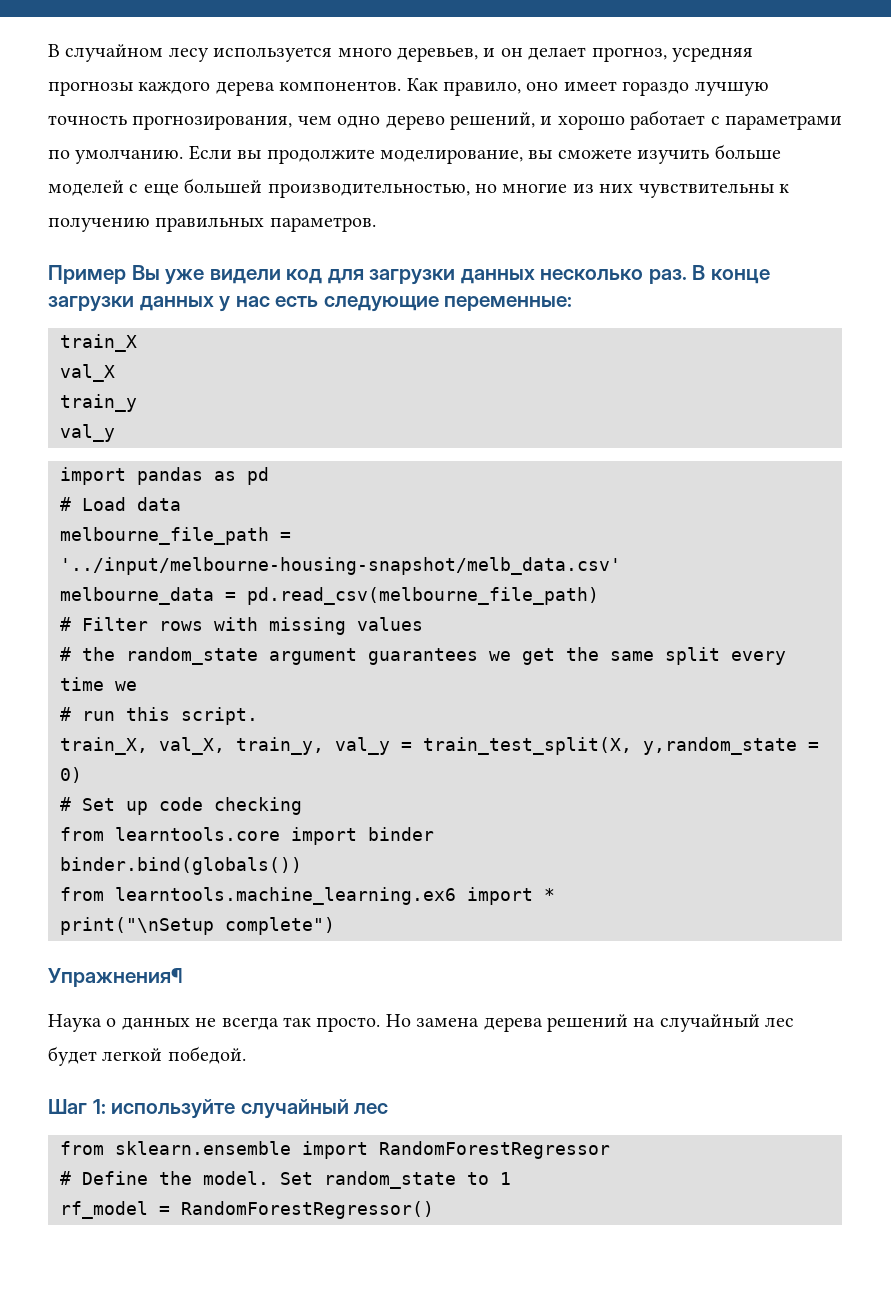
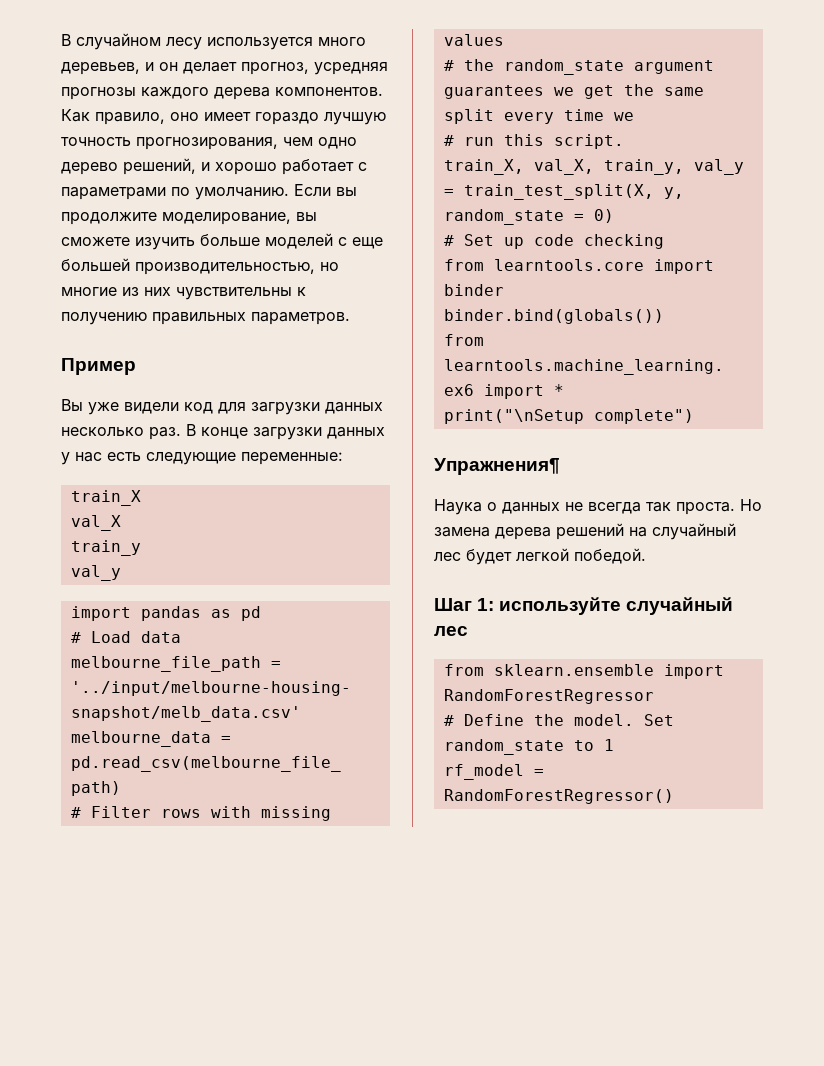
(126, 274) none -> (136, 366) //
[643,737,797,755] y,random_state -> [663,187,684,199] [443,209,564,225] y, random_state
[316,1017,381,1032] просто. -> [676,502,735,515] проста.

